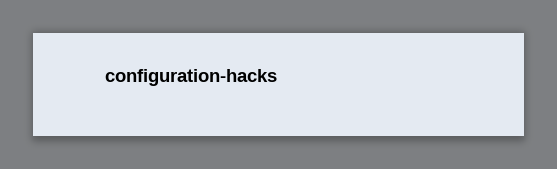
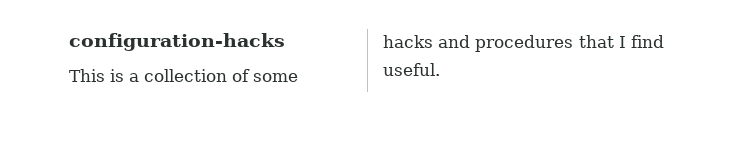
(277, 77) none -> [69,69,298,82] [383,35,664,52] [383,63,440,76] // This is a collection of some hacks and procedures that I find useful.

